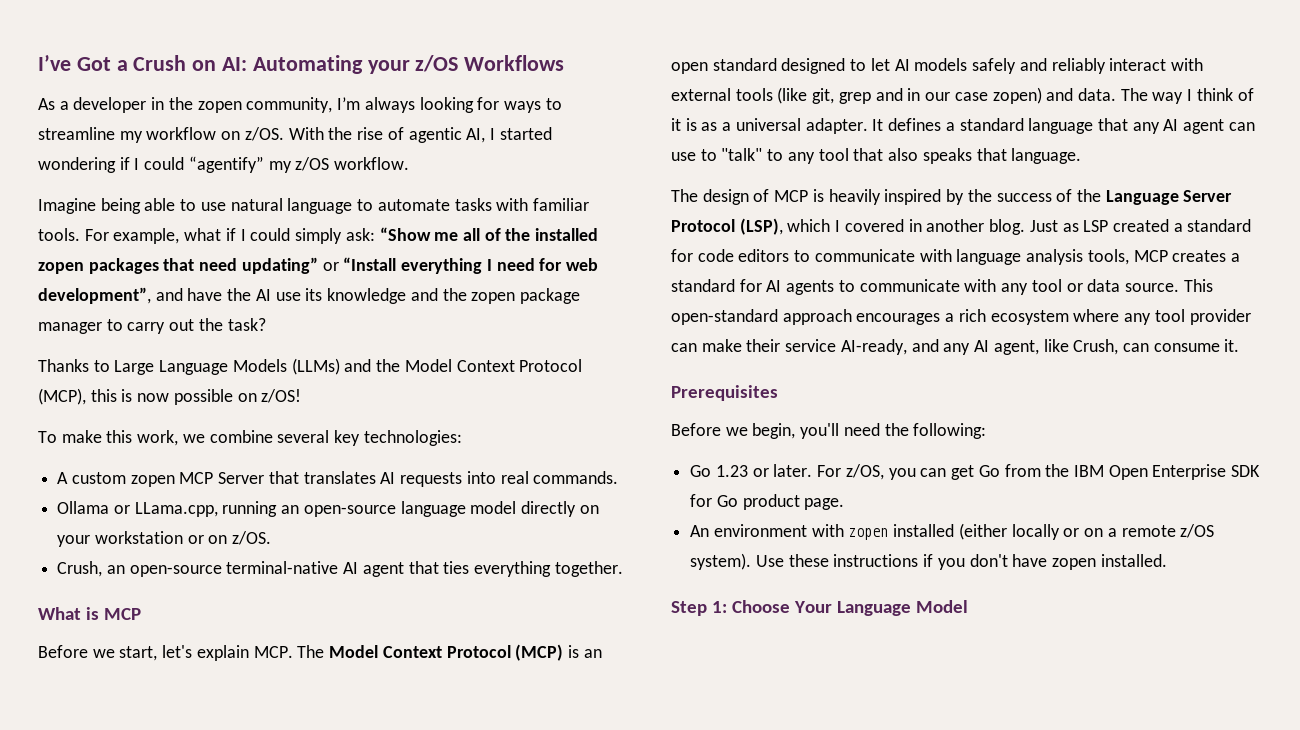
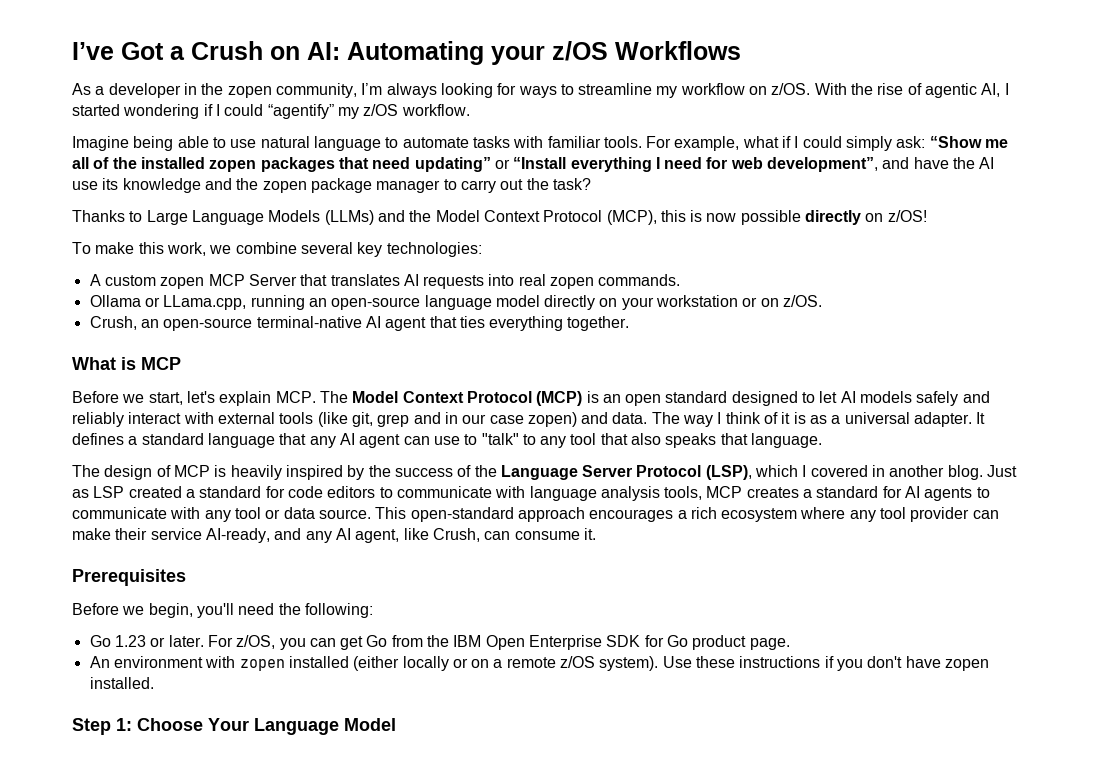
(233, 397) none -> [805,210,862,225] directly
(529, 477) none -> [550,277,595,289] zopen

